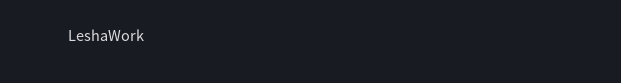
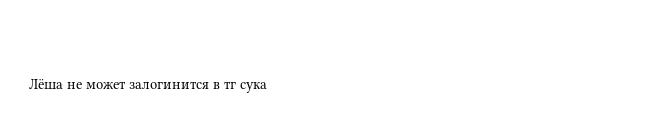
[68,29,144,41] LeshaWork -> [29,78,267,93] Лёша не может залогинится в тг сука

